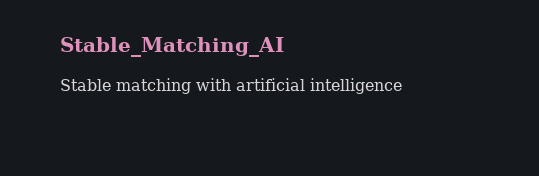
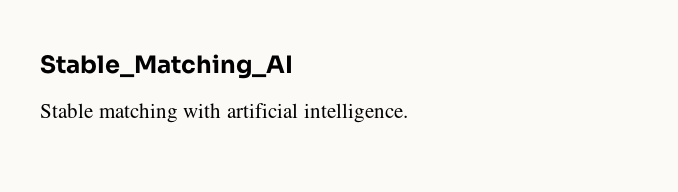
[310,78,402,94] intelligence -> [303,103,408,123] intelligence.

